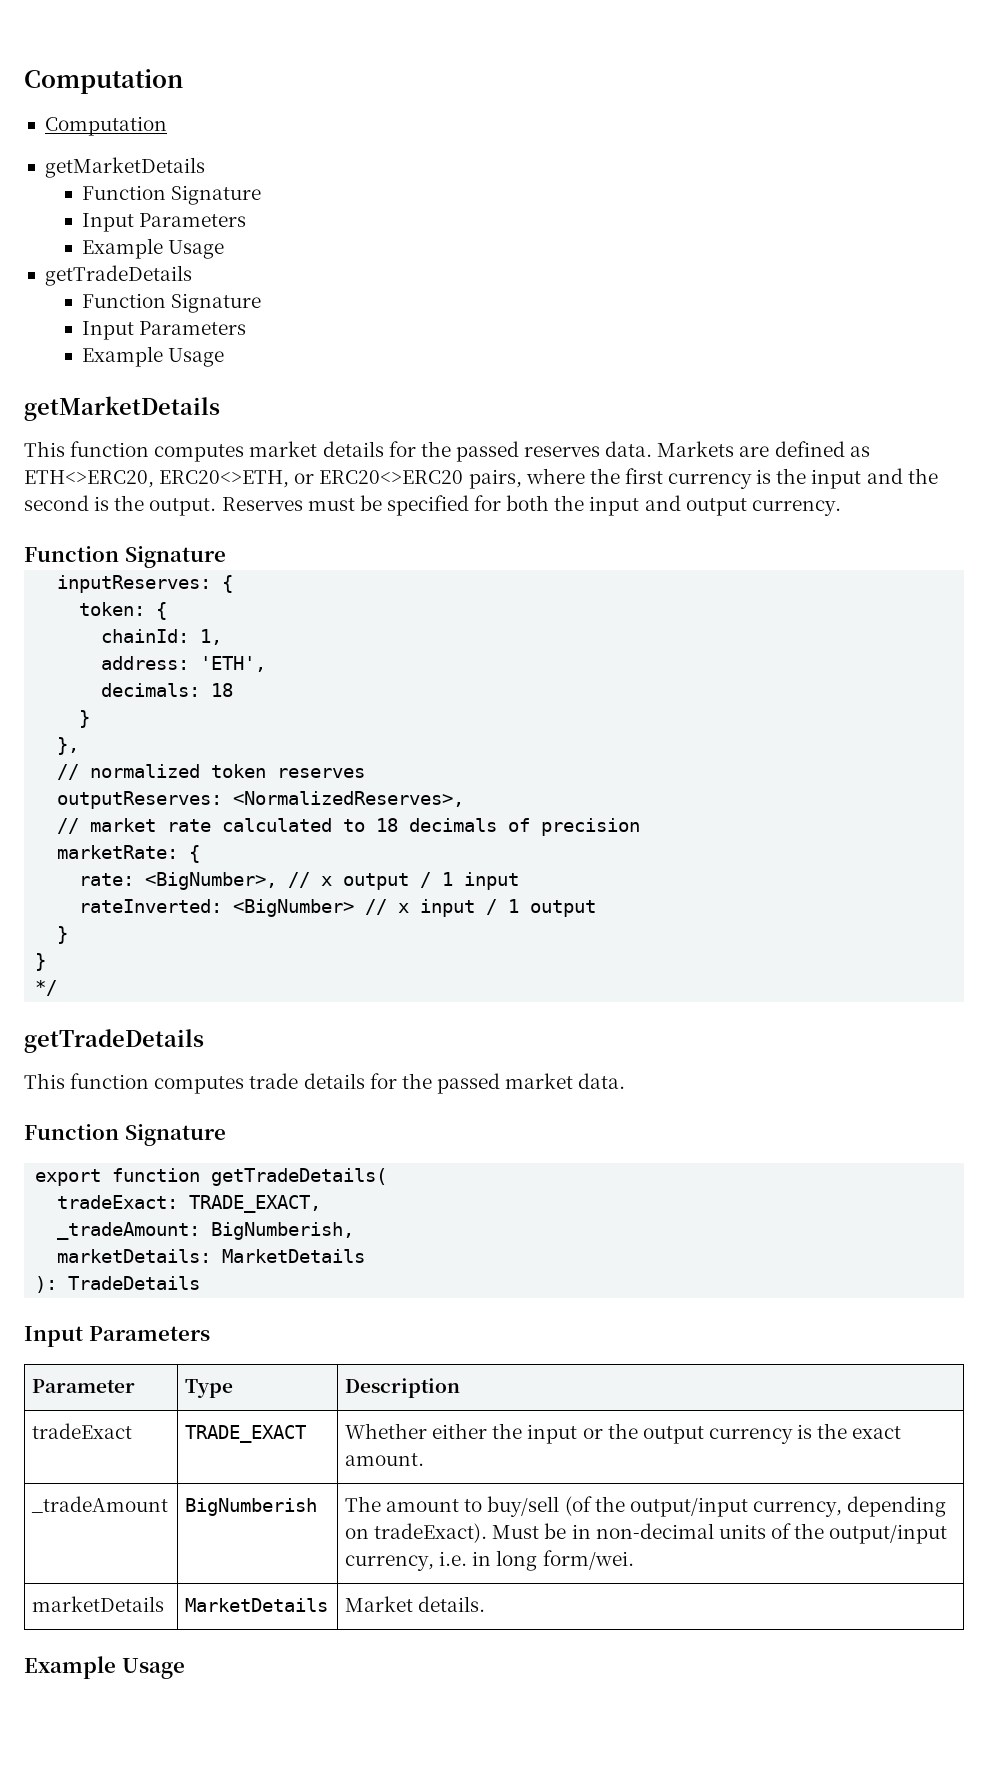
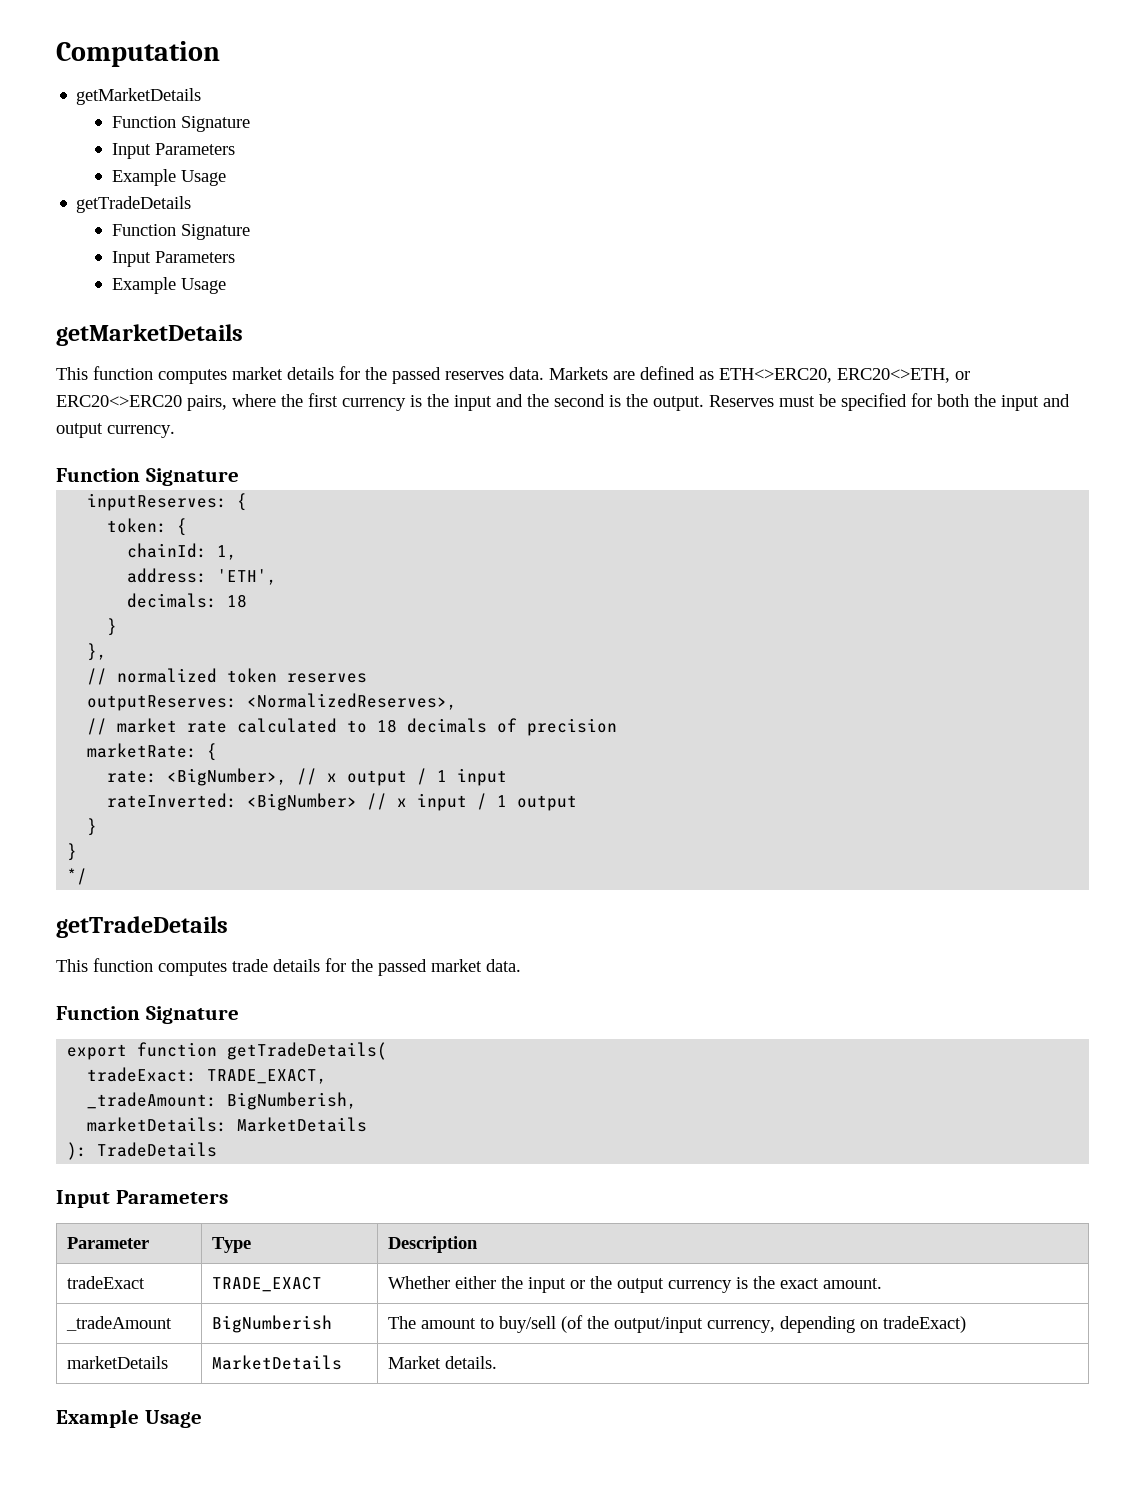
[24,69,183,94] [44,116,167,136] Computation // Computation -> [56,41,220,67] Computation
[374,1523,948,1544] [345,1550,634,1571] tradeExact). Must be in non-decimal units of the output/input currency, i.e. in long form/wei. -> [882,1316,966,1333] tradeExact)

